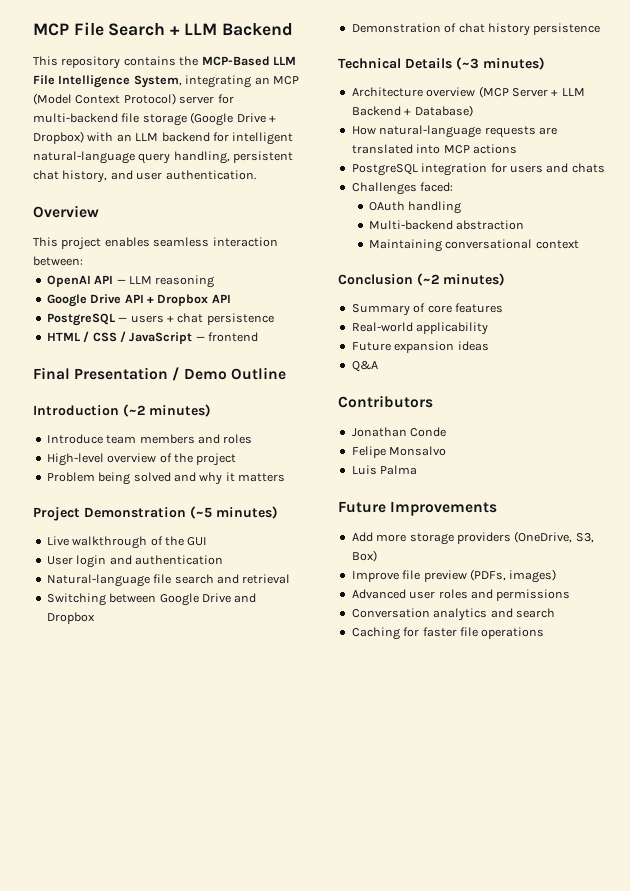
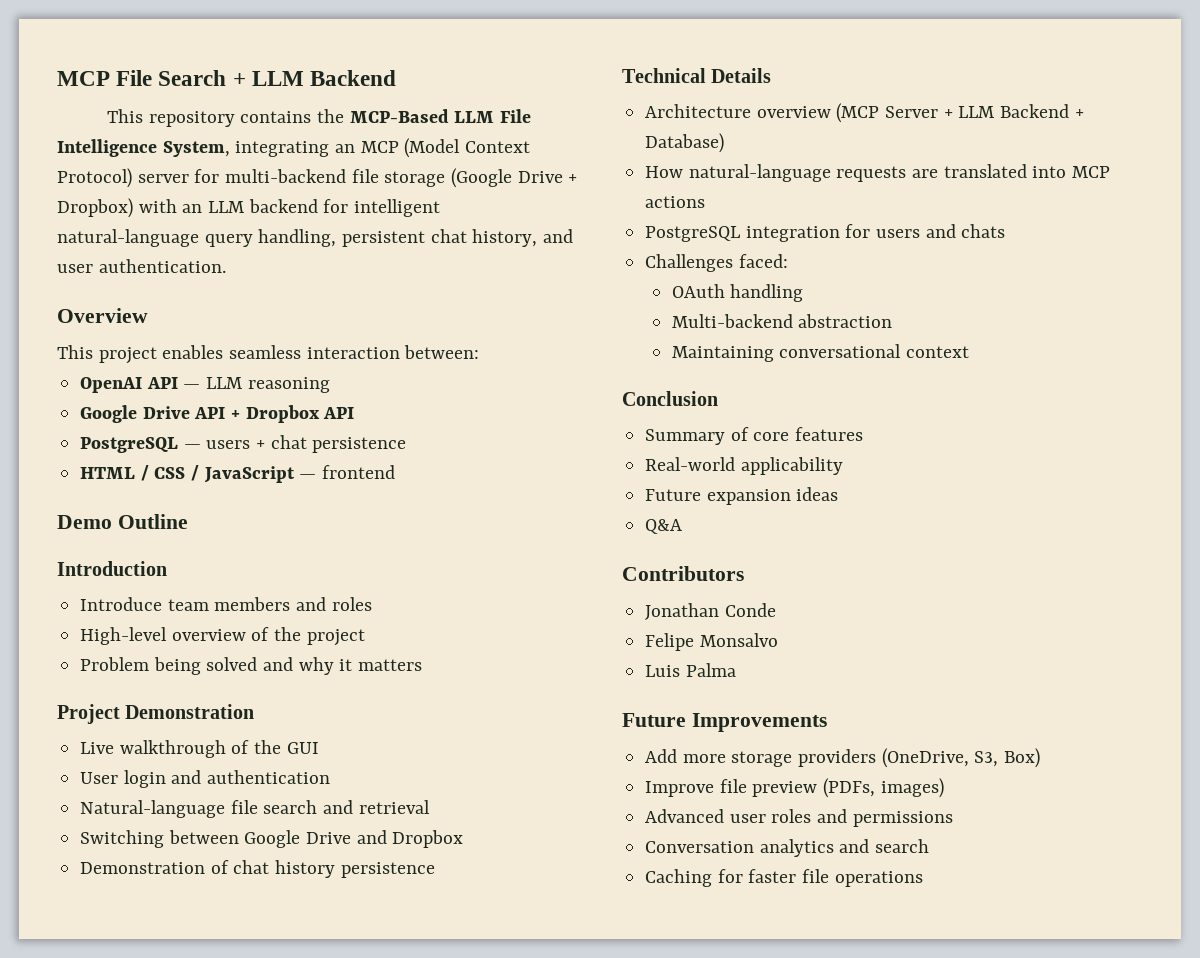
[33,367,180,381] Final Presentation / -> (396, 472) none
[123,404,211,417] (~2 minutes) -> (167, 568) none
[190,506,278,519] (~5 minutes) -> (255, 711) none
[456,57,545,70] (~3 minutes) -> (772, 75) none
[417,273,505,286] (~2 minutes) -> (718, 398) none

